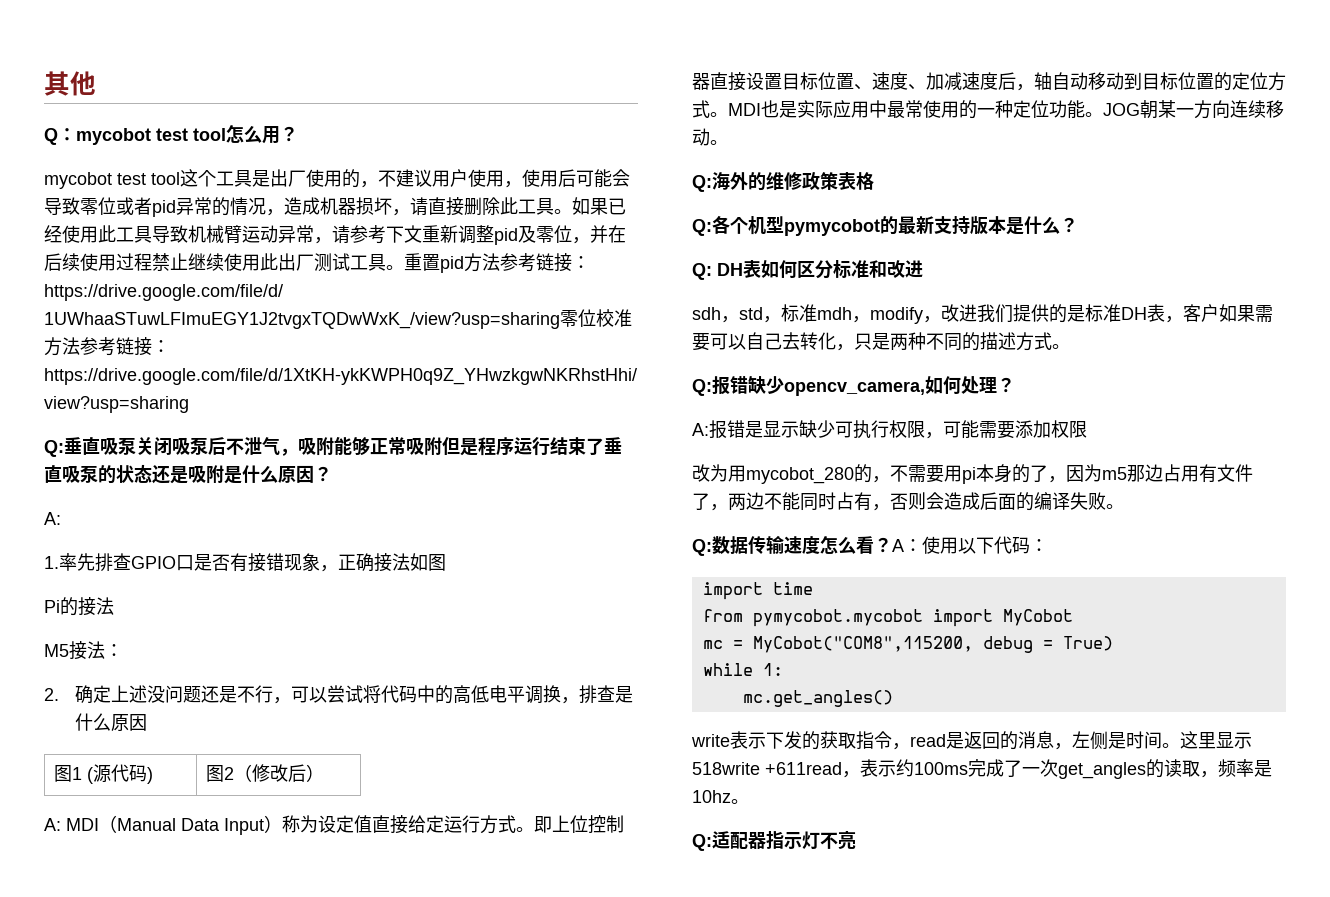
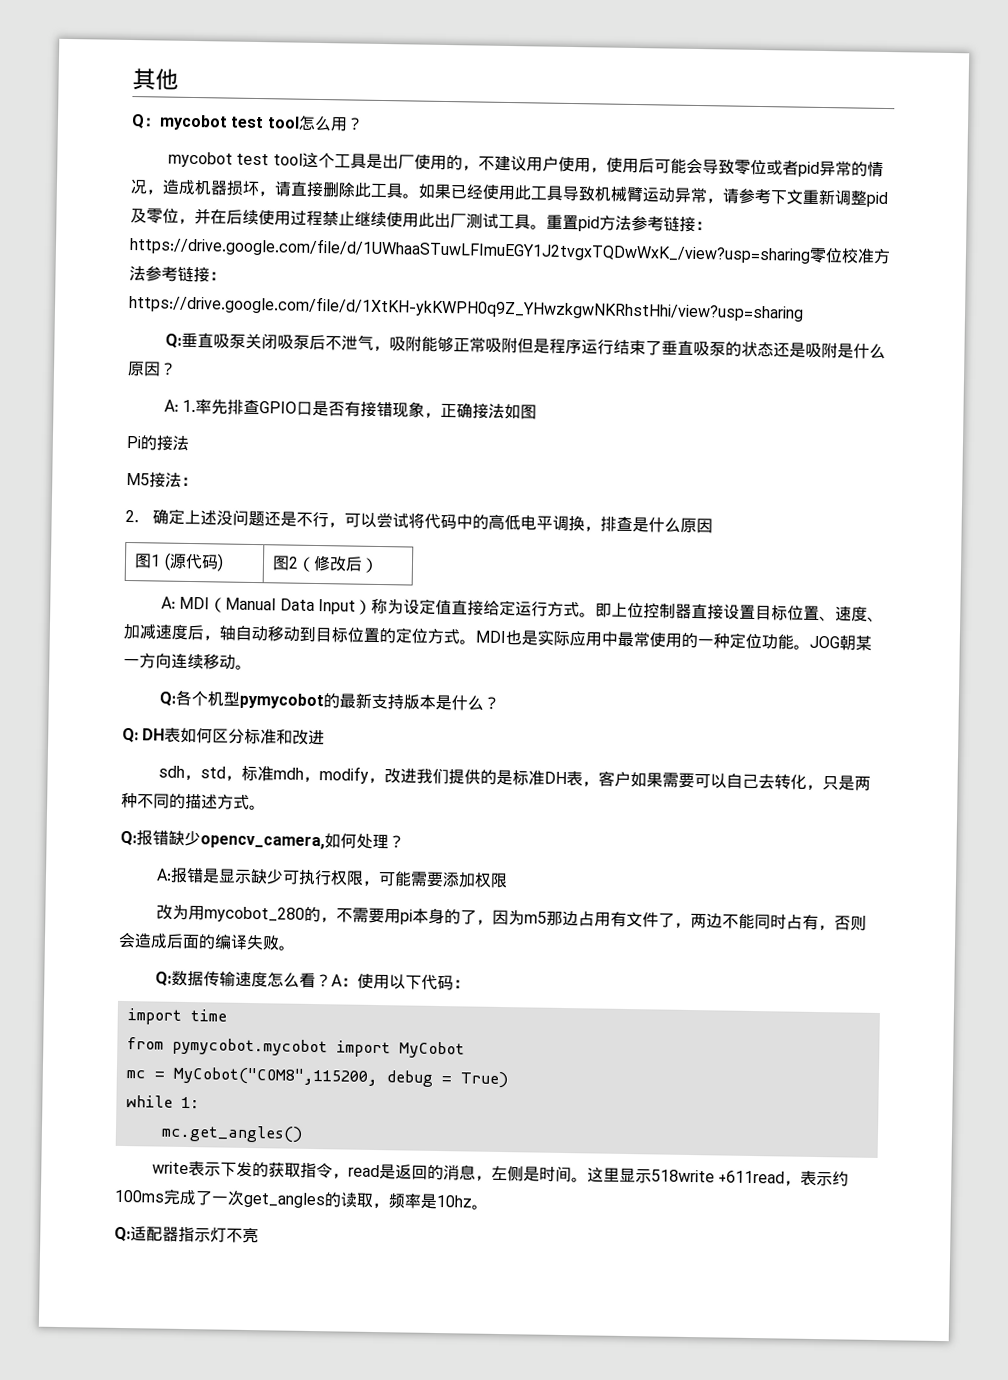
(61, 518) // -> (180, 405) none
[692,172,874,192] // Q:海外的维修政策表格 -> (252, 667) none

